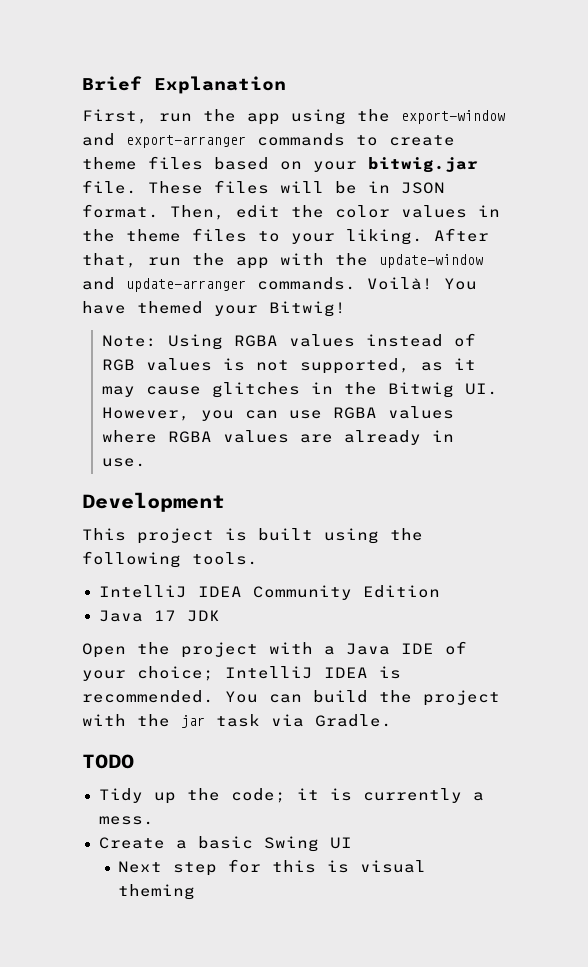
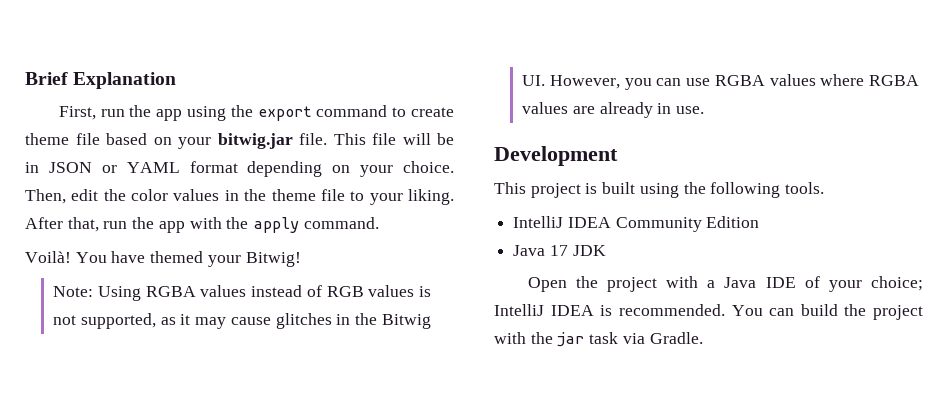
[401,110,505,124] [82,133,345,148] export-window and export-arranger commands -> [257,105,388,121] export command
[148,156,203,170] files -> [75,133,100,145] file
[148,180,269,194] These files -> [333,133,396,145] This file
[82,204,159,218] format. -> [101,161,454,177] or YAML format depending on your choice.
[192,228,247,242] files -> [320,189,345,201] file
[379,254,483,268] [82,277,356,292] update-window and update-arranger commands. -> [253,217,379,233] apply command. //
[82,754,134,769] [98,788,484,804] [98,816,154,825] [98,836,352,852] [118,859,427,876] [118,884,196,900] // TODO // Tidy up the code; it is currently a mess. // Create a basic Swing UI // Next step for this is visual theming -> (703, 338) none

